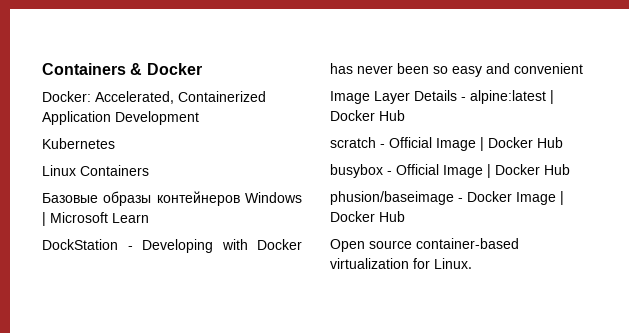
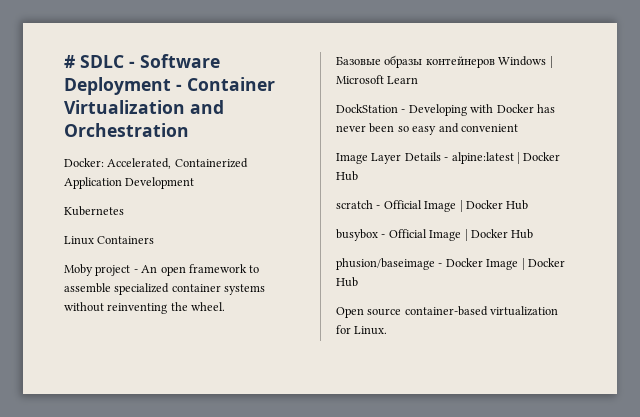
[42,63,202,75] Containers & Docker -> [64,54,220,68] [64,77,275,95] [64,100,224,114] [64,123,189,137] # SDLC - Software Deployment - Container Virtualization and Orchestration
(149, 170) none -> [64,264,260,276] [64,283,266,295] [64,302,226,314] // Moby project - An open framework to assemble specialized container systems without reinventing the wheel.

